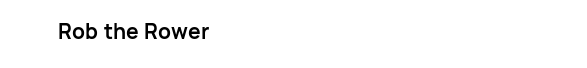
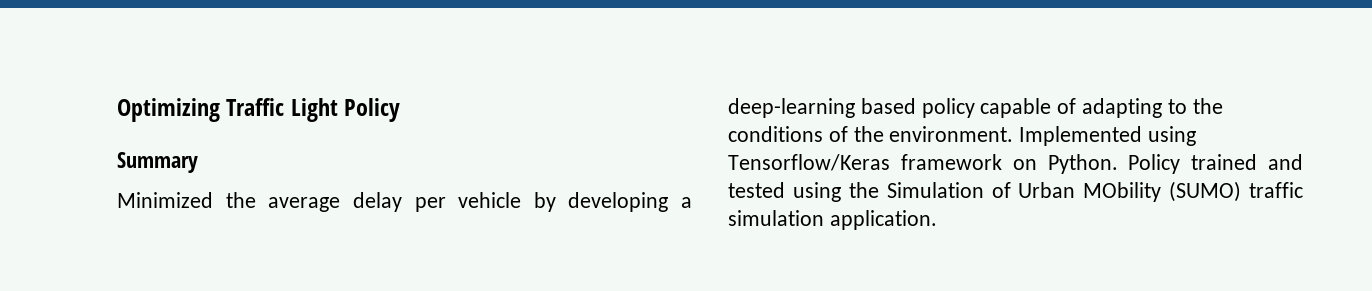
[58,23,210,39] Rob the Rower -> [117,98,401,122] [117,152,198,173] [117,192,692,212] [728,98,1223,118] [728,126,1197,146] [728,154,1303,174] [728,181,1303,202] [728,210,937,230] Optimizing Traffic Light Policy // Summary // Minimized the average delay per vehicle by developing a deep-learning based policy capable of adapting to the conditions of the environment. Implemented using Tensorflow/Keras framework on Python. Policy trained and tested using the Simulation of Urban MObility (SUMO) traffic simulation application.

